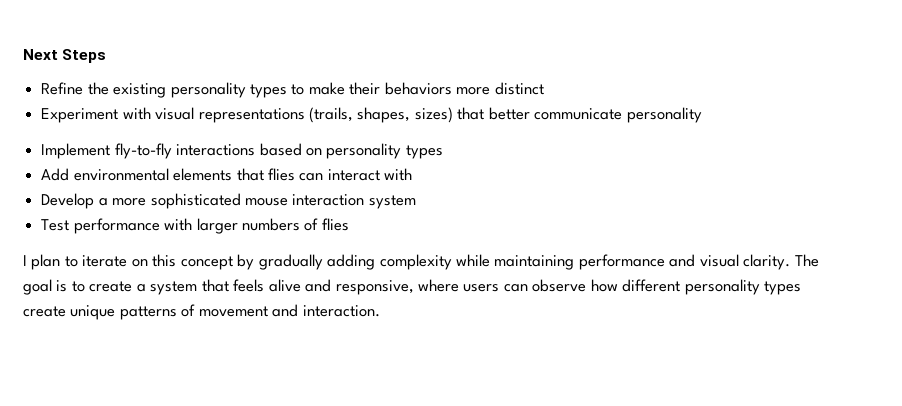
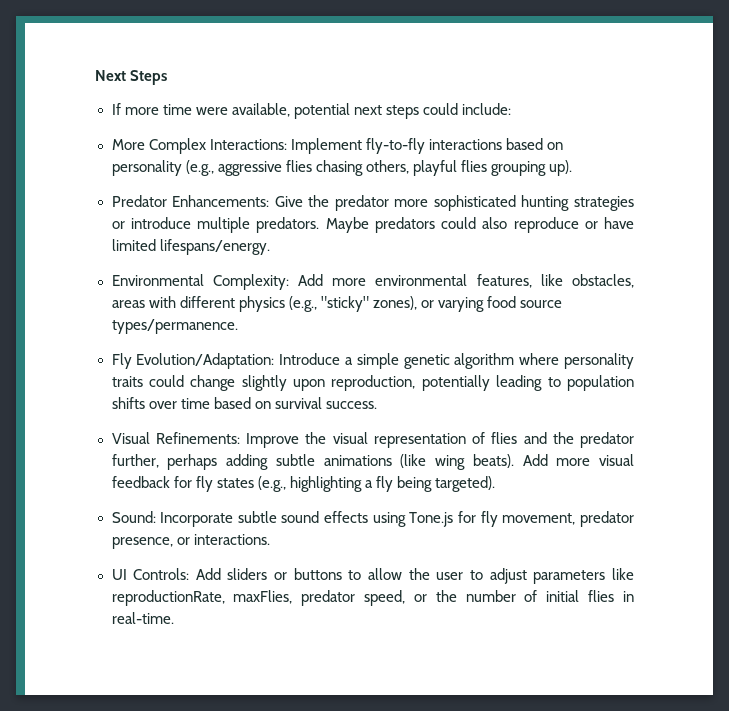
[41,82,544,98] [41,107,702,123] Refine the existing personality types to make their behaviors more distinct // Experiment with visual representations (trails, shapes, sizes) that better communicate personality // -> [111,103,511,119] [111,138,287,154] If more time were available, potential next steps could include: // More Complex Interactions:
[405,145,443,159] [41,168,413,181] [41,193,416,209] [41,218,349,234] [23,254,819,270] [23,279,802,295] [23,304,380,320] types // Add environmental elements that flies can interact with // Develop a more sophisticated mouse interaction system // Test performance with larger numbers of flies // I plan to iterate on this concept by gradually adding complexity while maintaining performance and visual clarity. The goal is to create a system that feels alive and responsive, where users can observe how different personality types create unique patterns of movement and interaction. -> [185,160,572,176] [111,195,634,211] [111,217,634,233] [111,239,270,255] [111,274,634,290] [111,296,562,312] [111,319,238,334] [111,353,634,369] [111,375,635,391] [111,397,377,409] [111,432,634,448] [111,454,634,470] [111,476,495,492] [111,511,635,527] [111,534,270,549] [111,568,634,584] [111,590,635,606] [111,612,174,624] (e.g., aggressive flies chasing others, playful flies grouping up). // Predator Enhancements: Give the predator more sophisticated hunting strategies or introduce multiple predators. Maybe predators could also reproduce or have limited lifespans/energy. // Environmental Complexity: Add more environmental features, like obstacles, areas with different physics (e.g., "sticky" zones), or varying food source types/permanence. // Fly Evolution/Adaptation: Introduce a simple genetic algorithm where personality traits could change slightly upon reproduction, potentially leading to population shifts over time based on survival success. // Visual Refinements: Improve the visual representation of flies and the predator further, perhaps adding subtle animations (like wing beats). Add more visual feedback for fly states (e.g., highlighting a fly being targeted). // Sound: Incorporate subtle sound effects using Tone.js for fly movement, predator presence, or interactions. // UI Controls: Add sliders or buttons to allow the user to adjust parameters like reproductionRate, maxFlies, predator speed, or the number of initial flies in real-time.

